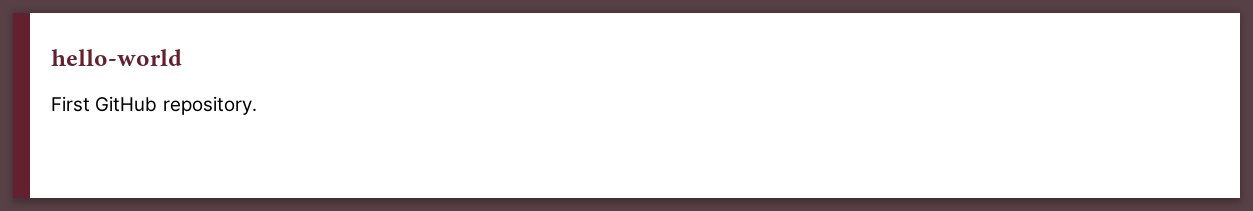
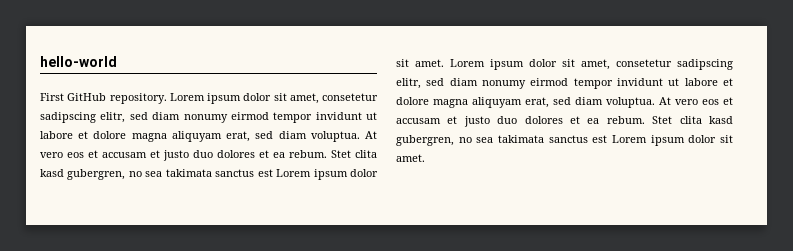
(257, 105) none -> [169,93,378,104] [40,112,377,123] [40,131,377,142] [40,150,377,161] [40,169,379,180] [396,59,733,70] [396,78,733,89] [396,97,733,108] [396,116,733,127] [396,135,733,146] [396,154,425,162] Lorem ipsum dolor sit amet, consetetur sadipscing elitr, sed diam nonumy eirmod tempor invidunt ut labore et dolore magna aliquyam erat, sed diam voluptua. At vero eos et accusam et justo duo dolores et ea rebum. Stet clita kasd gubergren, no sea takimata sanctus est Lorem ipsum dolor sit amet. Lorem ipsum dolor sit amet, consetetur sadipscing elitr, sed diam nonumy eirmod tempor invidunt ut labore et dolore magna aliquyam erat, sed diam voluptua. At vero eos et accusam et justo duo dolores et ea rebum. Stet clita kasd gubergren, no sea takimata sanctus est Lorem ipsum dolor sit amet.

